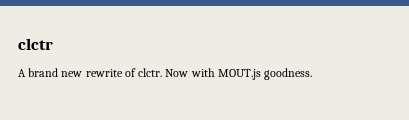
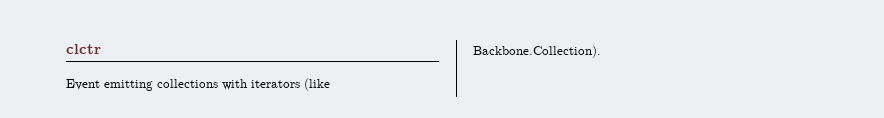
[18,68,313,80] A brand new rewrite of clctr. Now with MOUT.js goodness. -> [66,78,330,91] [473,45,601,58] Event emitting collections with iterators (like Backbone.Collection).

